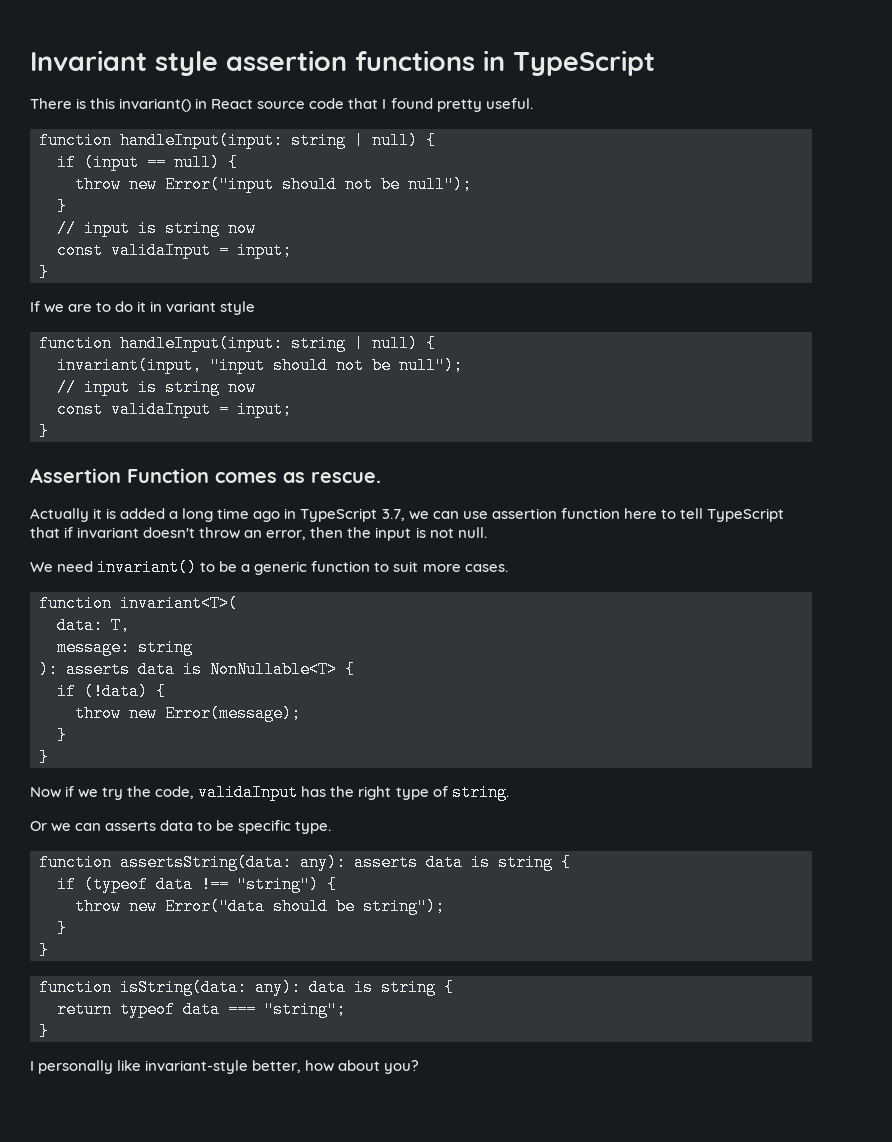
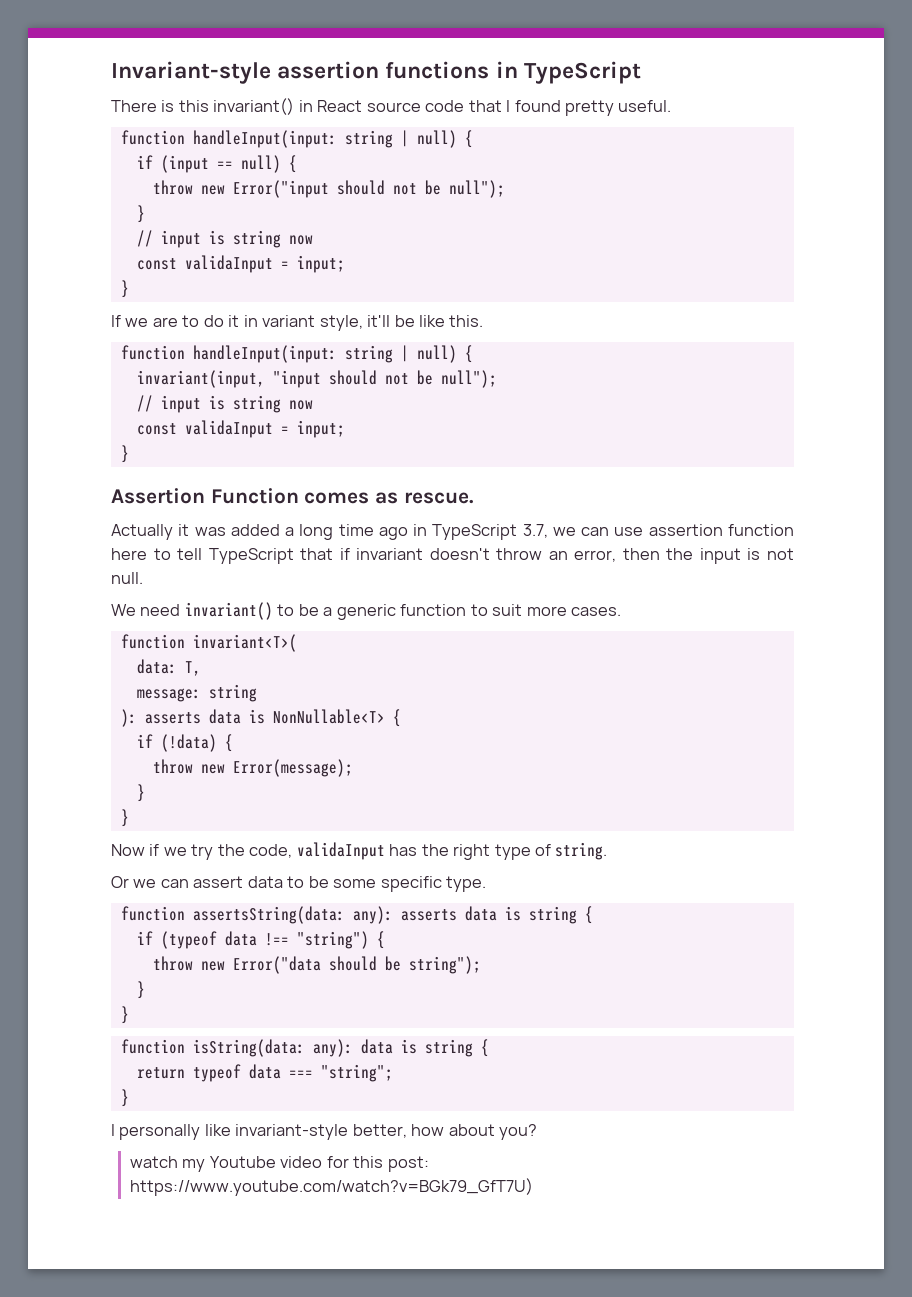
[30,50,218,76] Invariant style -> [111,61,271,84] Invariant-style
[220,301,256,315] style -> [319,315,484,331] style, it'll be like this.
[106,508,117,519] is -> [194,527,226,536] was
[105,821,157,831] asserts -> [193,876,244,888] assert
(235, 825) none -> [333,879,377,888] some
(420, 1067) none -> [129,1156,429,1172] [129,1178,533,1196] // watch my Youtube video for this post: https://www.youtube.com/watch?v=BGk79_GfT7U)

